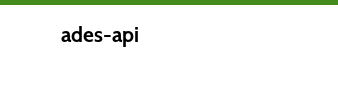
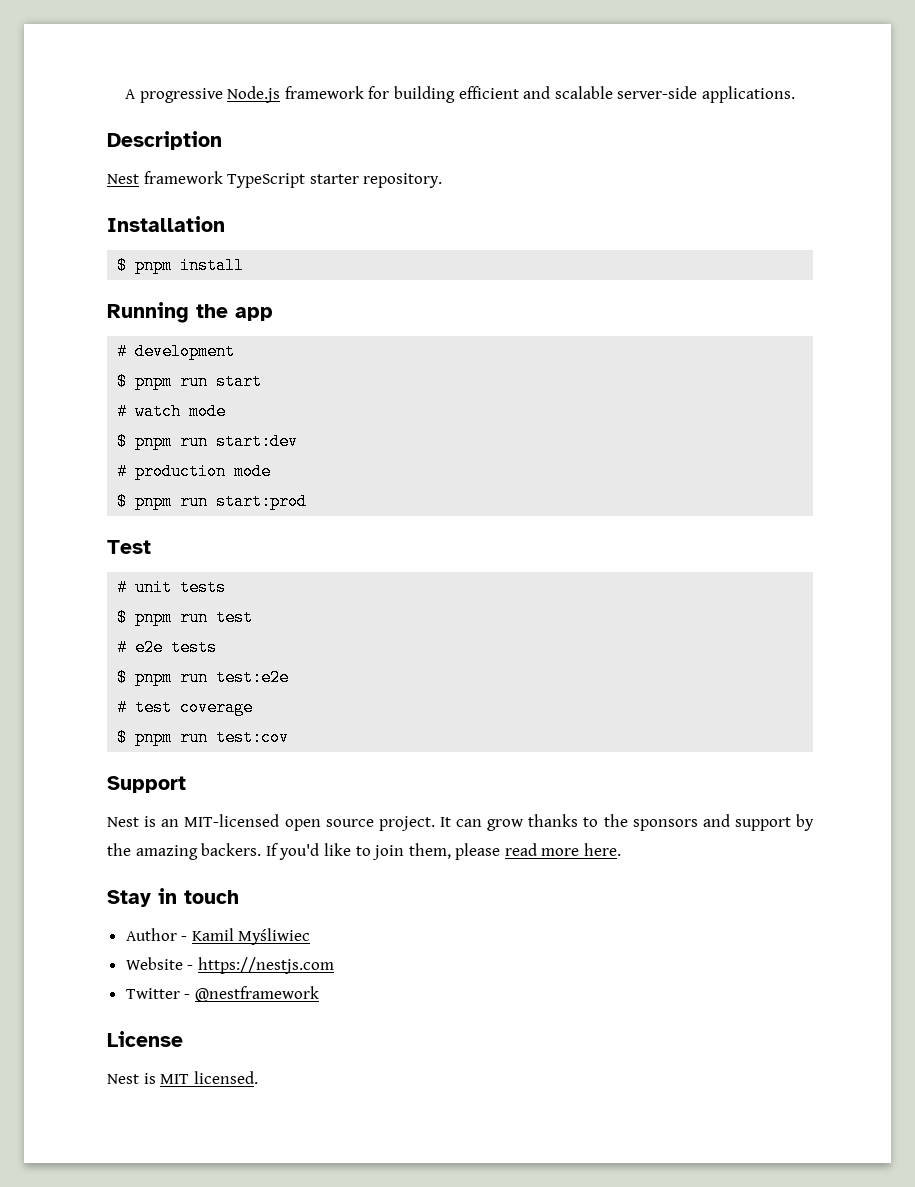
[61,26,139,47] ades-api -> [125,86,795,103] [107,131,222,150] [107,171,443,188] [107,216,225,232] [117,257,245,274] [107,302,273,323] [117,343,236,360] [117,373,263,390] [117,403,227,420] [117,433,299,450] [117,463,272,480] [117,493,308,510] [107,540,151,554] [117,579,227,596] [117,609,254,626] [117,639,218,656] [117,669,290,686] [117,699,254,716] [117,729,290,746] [107,776,186,793] [107,814,814,831] [107,843,622,860] [107,888,239,907] [125,928,311,945] [125,957,334,974] [125,986,319,1002] [107,1031,183,1047] [107,1071,258,1084] A progressive Node.js framework for building efficient and scalable server-side applications. // Description // Nest framework TypeScript starter repository. // Installation // $ pnpm install // Running the app // # development // $ pnpm run start // # watch mode // $ pnpm run start:dev // # production mode // $ pnpm run start:prod // Test // # unit tests // $ pnpm run test // # e2e tests // $ pnpm run test:e2e // # test coverage // $ pnpm run test:cov // Support // Nest is an MIT-licensed open source project. It can grow thanks to the sponsors and support by the amazing backers. If you'd like to join them, please read more here. // Stay in touch // Author - Kamil Myśliwiec // Website - https://nestjs.com // Twitter - @nestframework // License // Nest is MIT licensed.

